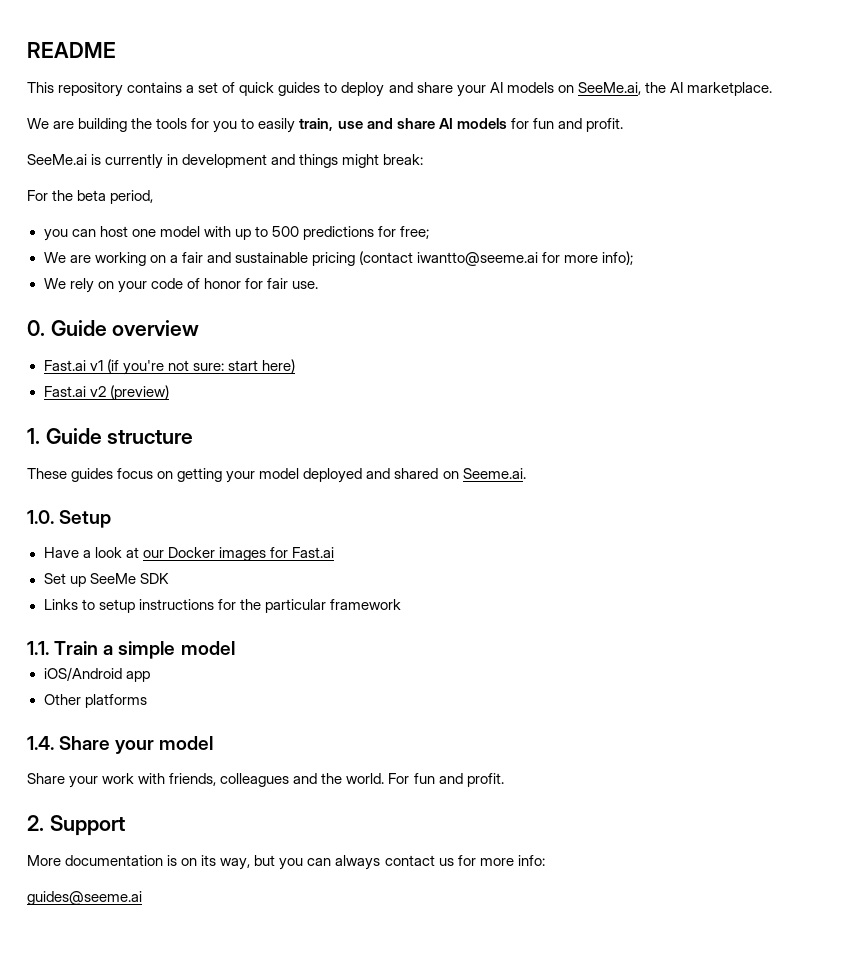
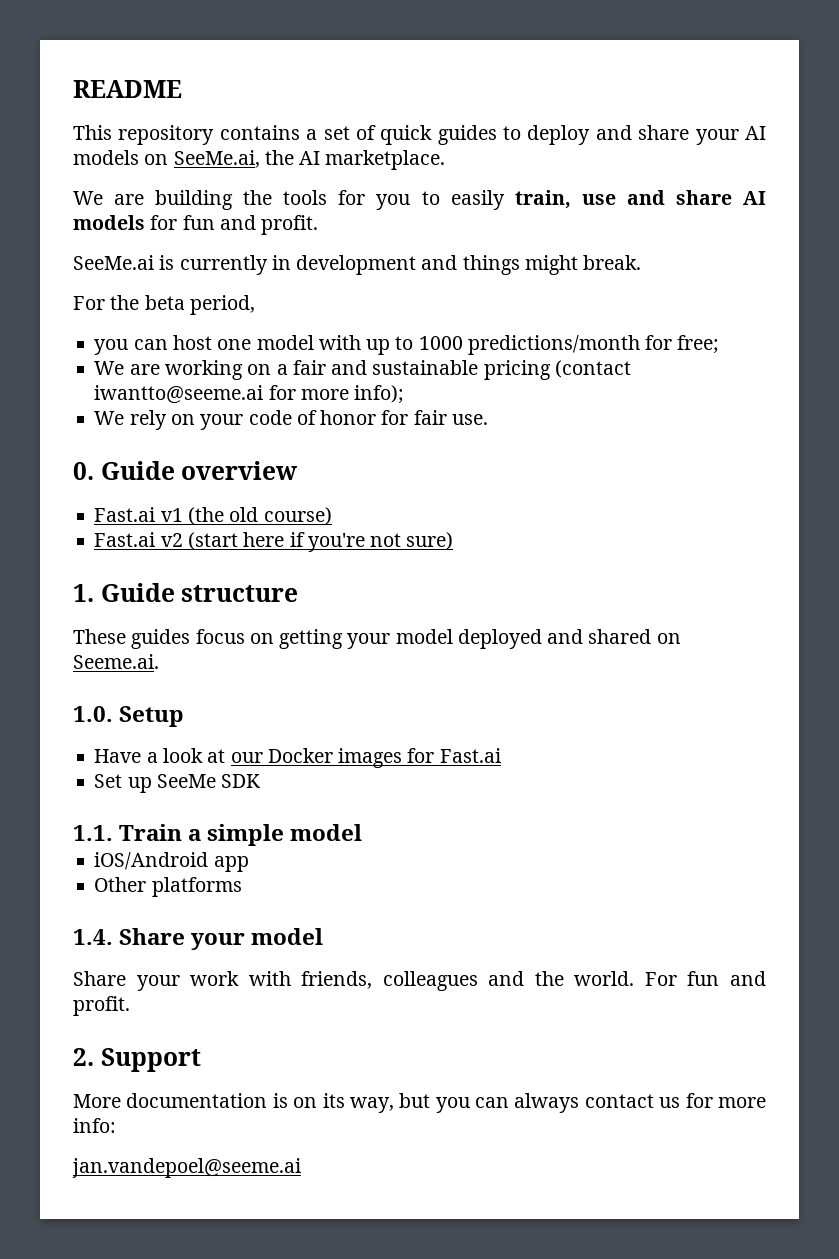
[383,154,424,165] break: -> [583,255,642,270] break.
[271,226,374,240] 500 predictions -> [418,335,640,355] 1000 predictions/month
[106,359,295,375] [43,385,169,400] (if you're not sure: start here) // Fast.ai v2 (preview) -> [187,507,332,525] [94,532,454,552] (the old course) // Fast.ai v2 (start here if you're not sure)
[43,599,401,613] // Links to setup instructions for the particular framework -> (261, 781) none
[27,891,142,905] guides@seeme.ai -> [72,1158,301,1178] jan.vandepoel@seeme.ai

